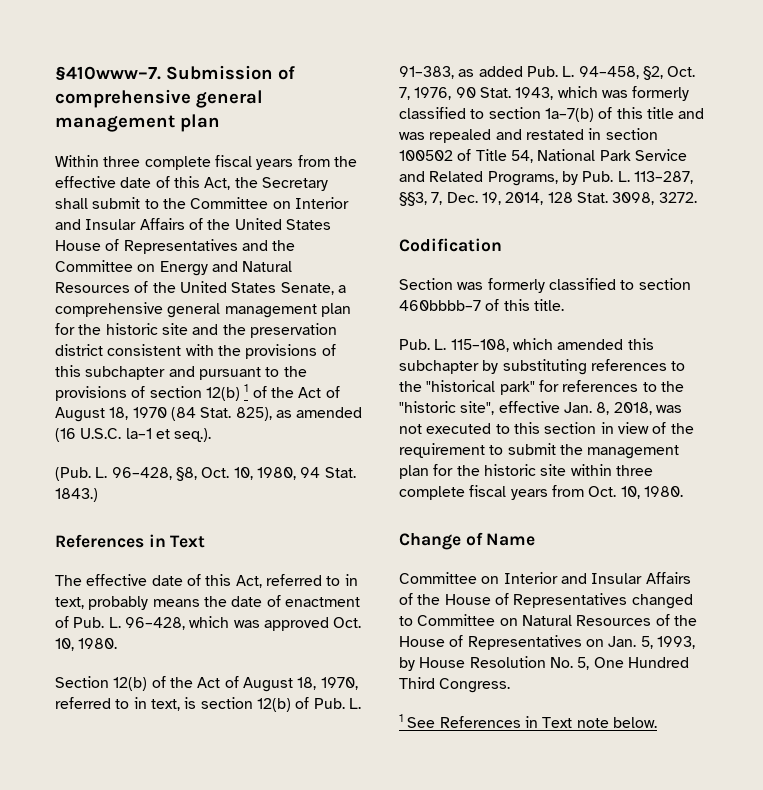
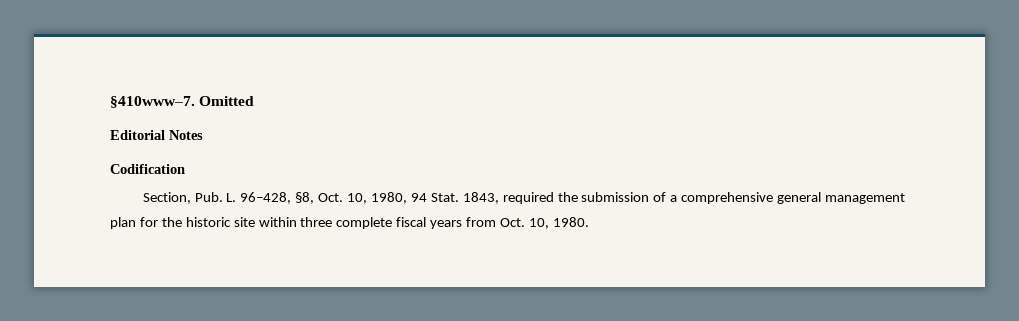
[166,65,295,80] [55,89,263,108] [55,114,220,132] [55,155,357,170] [55,176,328,191] [55,197,349,209] [55,218,331,230] [55,239,296,254] [55,260,293,276] [55,281,346,295] [55,302,351,318] [55,323,337,338] [55,344,336,359] [55,365,307,380] [55,384,340,401] [55,407,363,422] [55,428,212,442] [55,467,91,481] Submission of comprehensive general management plan // Within three complete fiscal years from the effective date of this Act, the Secretary shall submit to the Committee on Interior and Insular Affairs of the United States House of Representatives and the Committee on Energy and Natural Resources of the United States Senate, a comprehensive general management plan for the historic site and the preservation district consistent with the provisions of this subchapter and pursuant to the provisions of section 12(b) 1 of the Act of August 18, 1970 (84 Stat. 825), as amended (16 U.S.C. la–1 et seq.). // (Pub. -> [199,96,255,106] [110,130,203,140] [110,164,185,174] [142,192,223,204] Omitted // Editorial Notes // Codification // Section, Pub.
[55,488,98,502] [55,534,206,548] [55,574,358,588] [55,595,360,610] [55,616,362,631] [55,638,118,651] [55,676,358,692] [55,697,361,712] [399,66,696,80] [399,86,690,101] [399,107,705,122] [399,128,658,143] [399,149,687,163] [399,171,693,186] [399,192,697,206] [399,238,502,252] [399,278,691,293] [399,299,564,311] [399,338,654,352] [399,359,686,375] [399,380,684,395] [399,401,682,415] [399,422,694,434] [399,443,583,458] 1843.) // References in Text // The effective date of this Act, referred to in text, probably means the date of enactment of Pub. L. 96–428, which was approved Oct. 10, 1980. // Section 12(b) of the Act of August 18, 1970, referred to in text, is section 12(b) of Pub. L. 91–383, as added Pub. L. 94–458, §2, Oct. 7, 1976, 90 Stat. 1943, which was formerly classified to section 1a–7(b) of this title and was repealed and restated in section 100502 of Title 54, National Park Service and Related Programs, by Pub. L. 113–287, §§3, 7, Dec. 19, 2014, 128 Stat. 3098, 3272. // Codification // Section was formerly classified to section 460bbbb–7 of this title. // Pub. L. 115–108, which amended this subchapter by substituting references to the "historical park" for references to the "historic site", effective Jan. 8, 2018, was not executed to this section in view of the requirement to submit the -> [462,192,822,204] 1843, required the submission of a comprehensive general
[399,532,536,550] [399,572,691,584] [399,593,693,609] [399,614,697,626] [399,635,695,650] [399,656,689,671] [399,677,511,693] [399,714,657,728] // Change of Name // Committee on Interior and Insular Affairs of the House of Representatives changed to Committee on Natural Resources of the House of Representatives on Jan. 5, 1993, by House Resolution No. 5, One Hundred Third Congress. // 1 See References in Text note below. -> (589, 222) none

